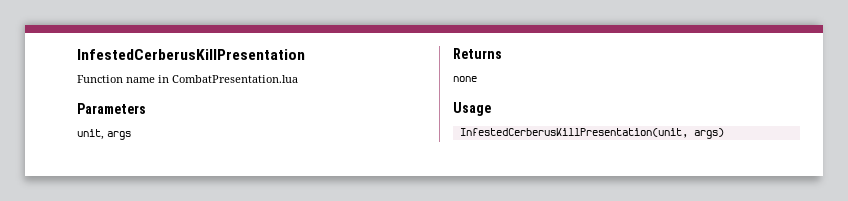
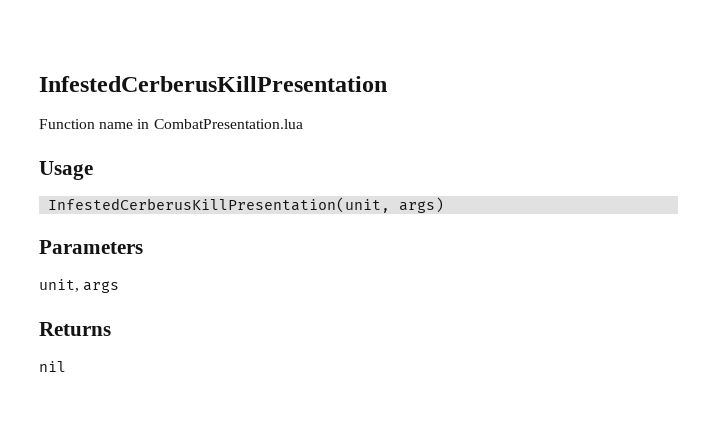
(298, 79) none -> [39,161,93,180] [48,197,445,213] // Usage // InfestedCerberusKillPresentation(unit, args)
[453,76,477,82] [453,102,491,116] [459,128,724,139] none // Usage // InfestedCerberusKillPresentation(unit, args) -> [39,361,66,372] nil

